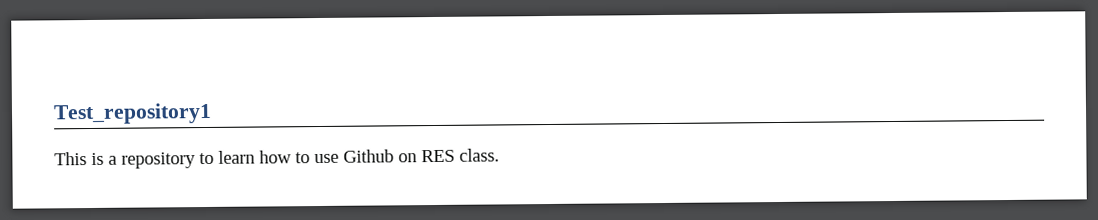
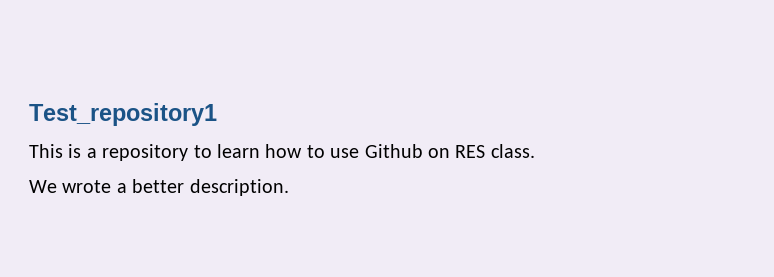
(500, 155) none -> [29,179,289,196] // We wrote a better description.

